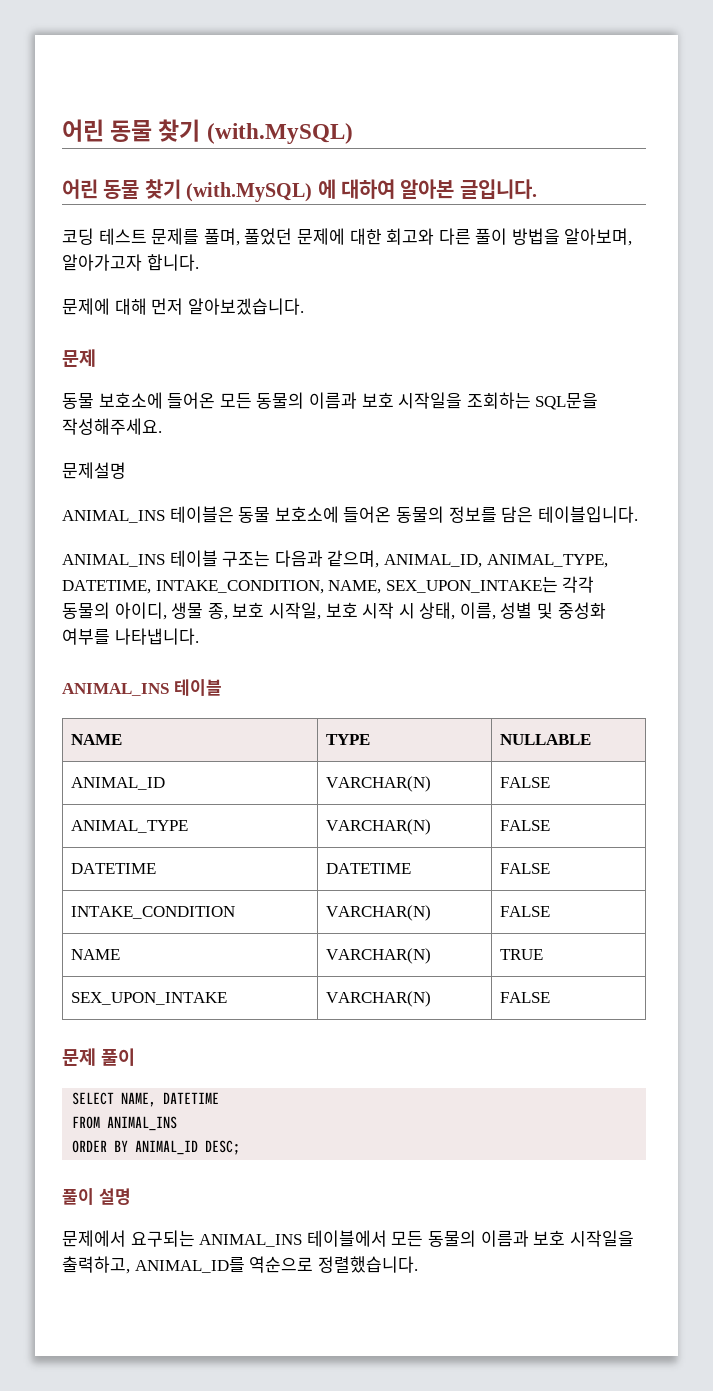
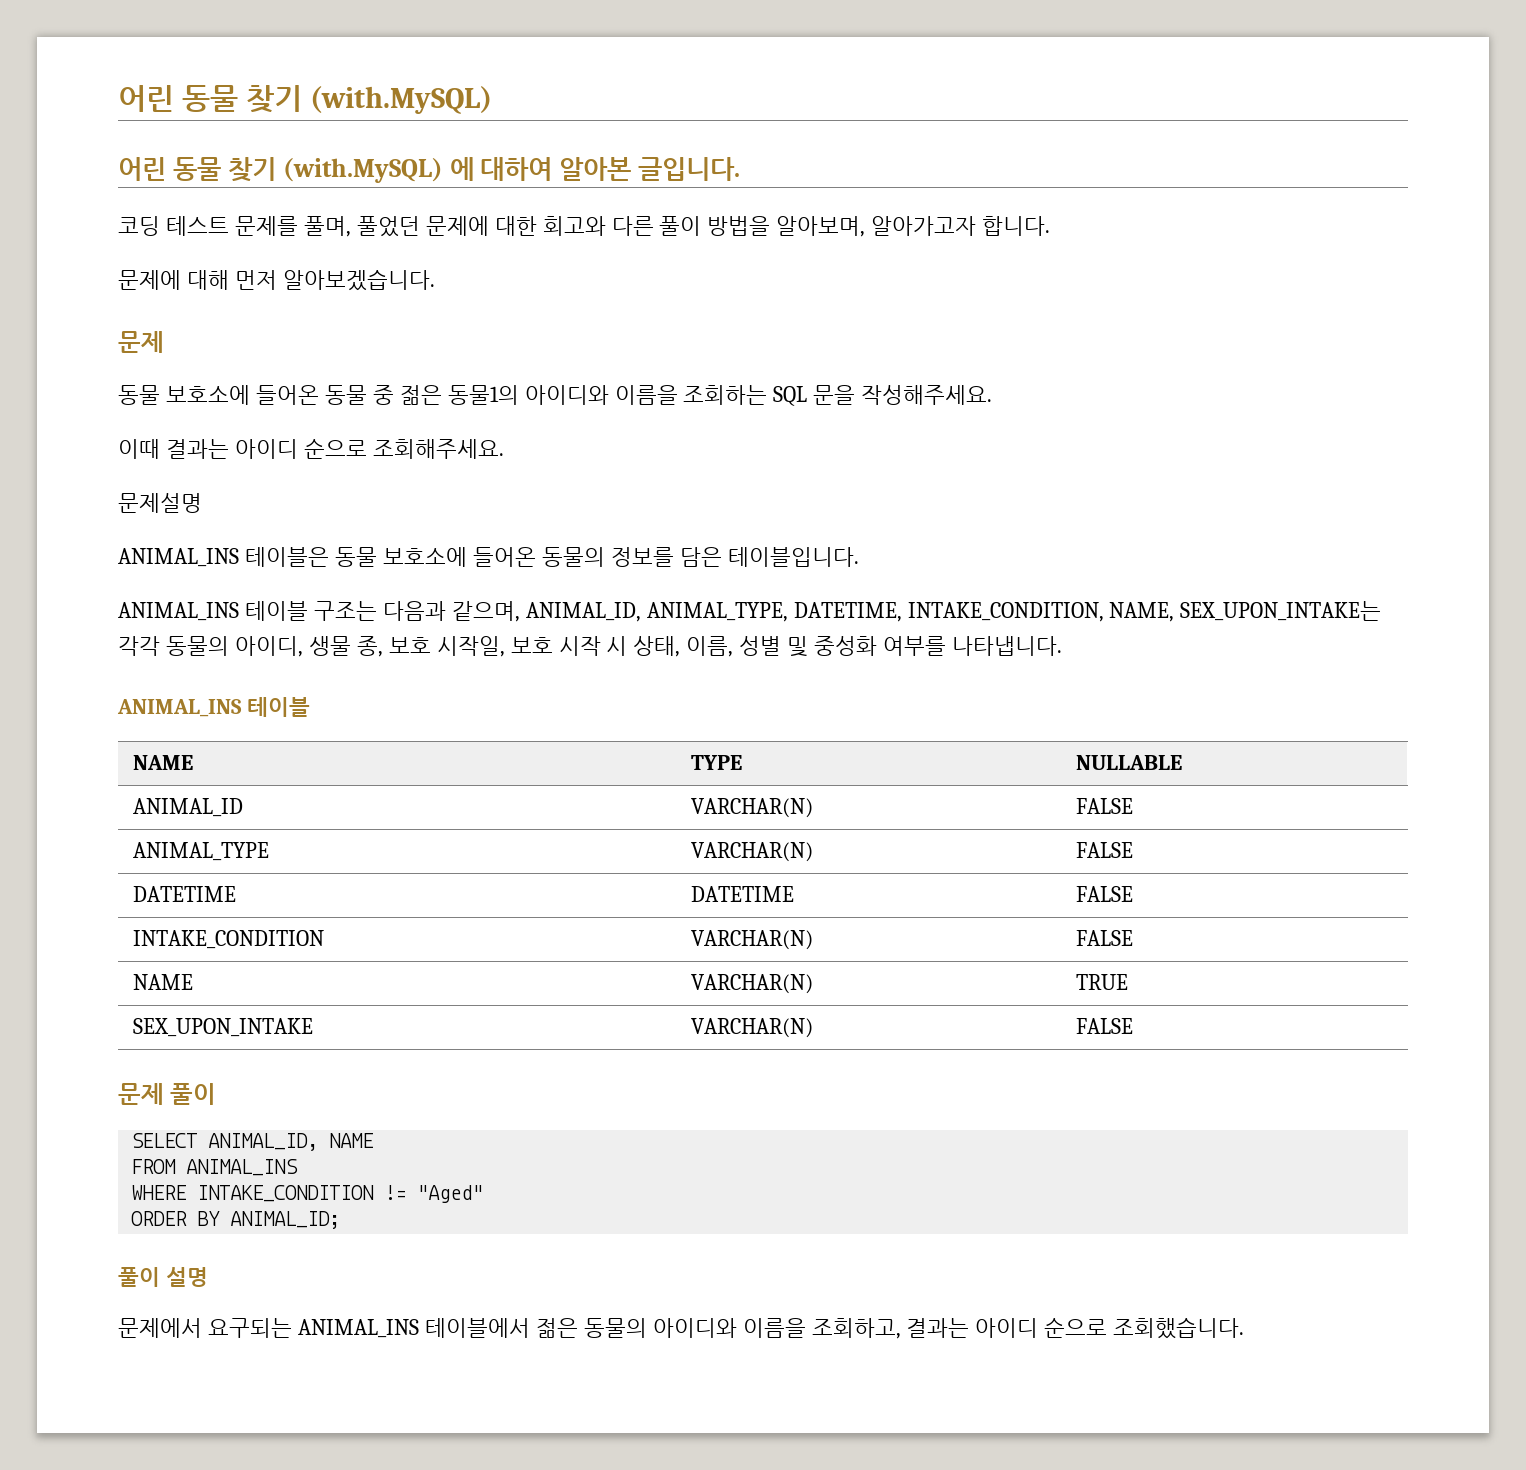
[219,392,599,410] [62,418,162,435] 모든 동물의 이름과 보호 시작일을 조회하는 SQL문을 작성해주세요. -> [324,385,993,406] [118,438,504,459] 동물 중 젊은 동물1의 아이디와 이름을 조회하는 SQL 문을 작성해주세요. // 이때 결과는 아이디 순으로 조회해주세요.
[121,1092,220,1107] NAME, DATETIME -> [208,1133,374,1151] ANIMAL_ID, NAME
(178, 1123) none -> [131,1185,484,1203] // WHERE INTAKE_CONDITION != "Aged"
[135,1140,241,1155] ANIMAL_ID DESC; -> [230,1211,341,1229] ANIMAL_ID;
[391,1230,634,1247] [62,1256,418,1274] 모든 동물의 이름과 보호 시작일을 출력하고, ANIMAL_ID를 역순으로 정렬했습니다. -> [535,1317,1245,1339] 젊은 동물의 아이디와 이름을 조회하고, 결과는 아이디 순으로 조회했습니다.

